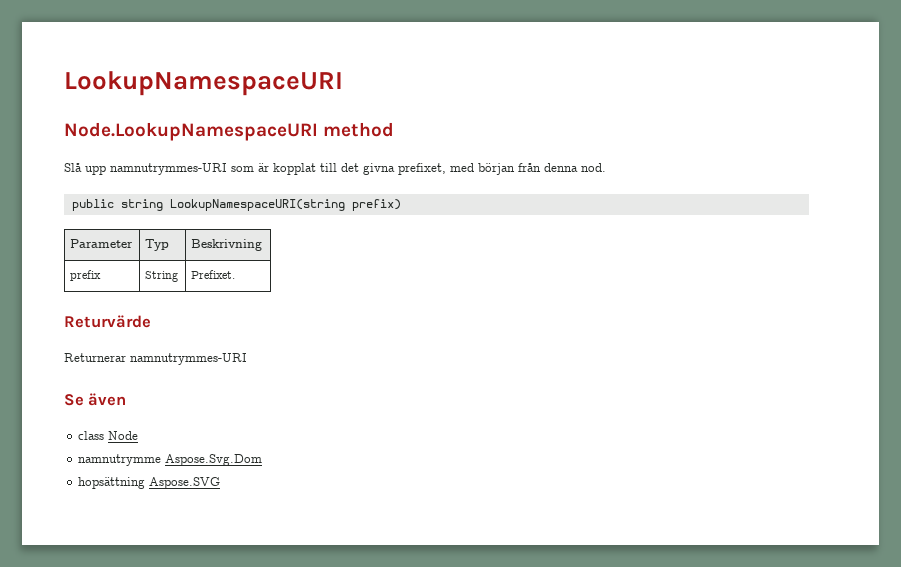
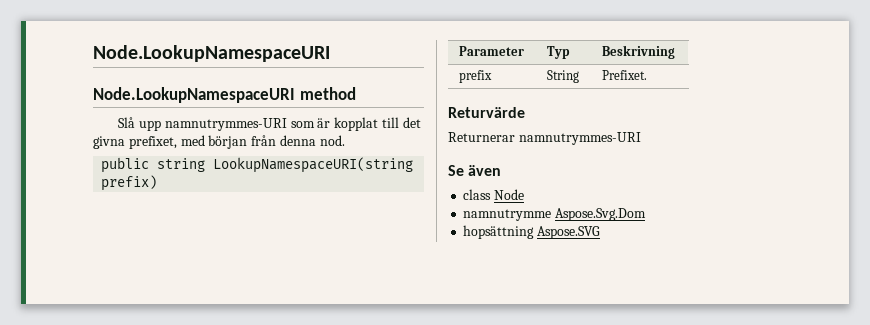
[64,71,343,96] LookupNamespaceURI -> [93,45,330,62] Node.LookupNamespaceURI

